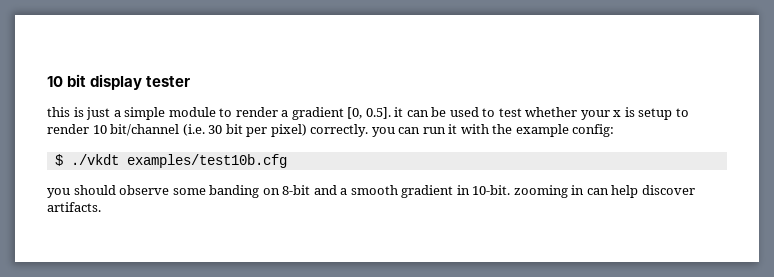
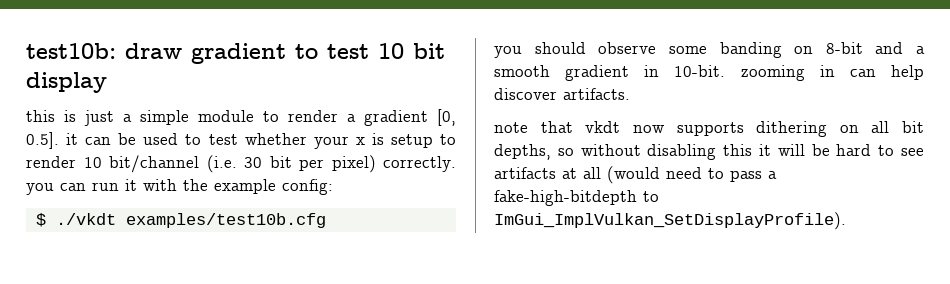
(47, 81) none -> [26,43,369,64] test10b: draw gradient to test
[146,76,191,87] tester -> (107, 82) none
(101, 207) none -> [494,121,924,137] [494,144,925,160] [494,166,777,184] [494,190,659,206] [494,212,846,230] // note that vkdt now supports dithering on all bit depths, so without disabling this it will be hard to see artifacts at all (would need to pass a fake-high-bitdepth to ImGui_ImplVulkan_SetDisplayProfile).

